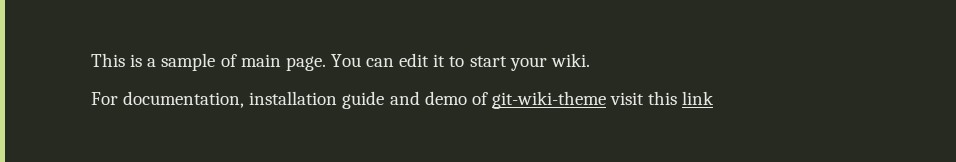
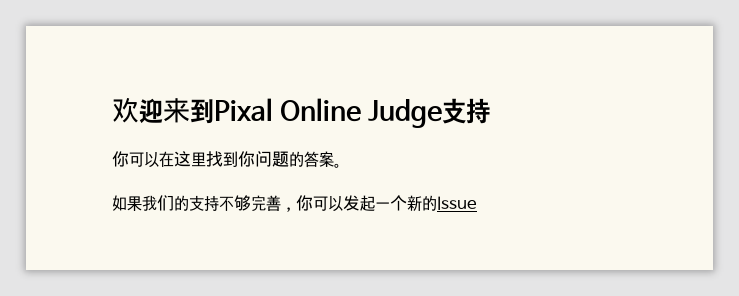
[91,53,590,71] [91,91,715,109] This is a sample of main page. You can edit it to start your wiki. // For documentation, installation guide and demo of git-wiki-theme visit this link -> [112,97,491,128] [112,151,342,168] [112,195,477,212] 欢迎来到Pixal Online Judge支持 // 你可以在这里找到你问题的答案。 // 如果我们的支持不够完善，你可以发起一个新的Issue

